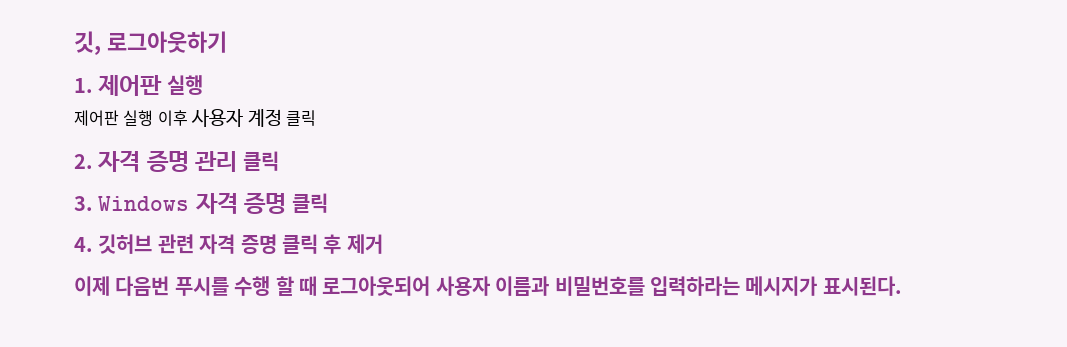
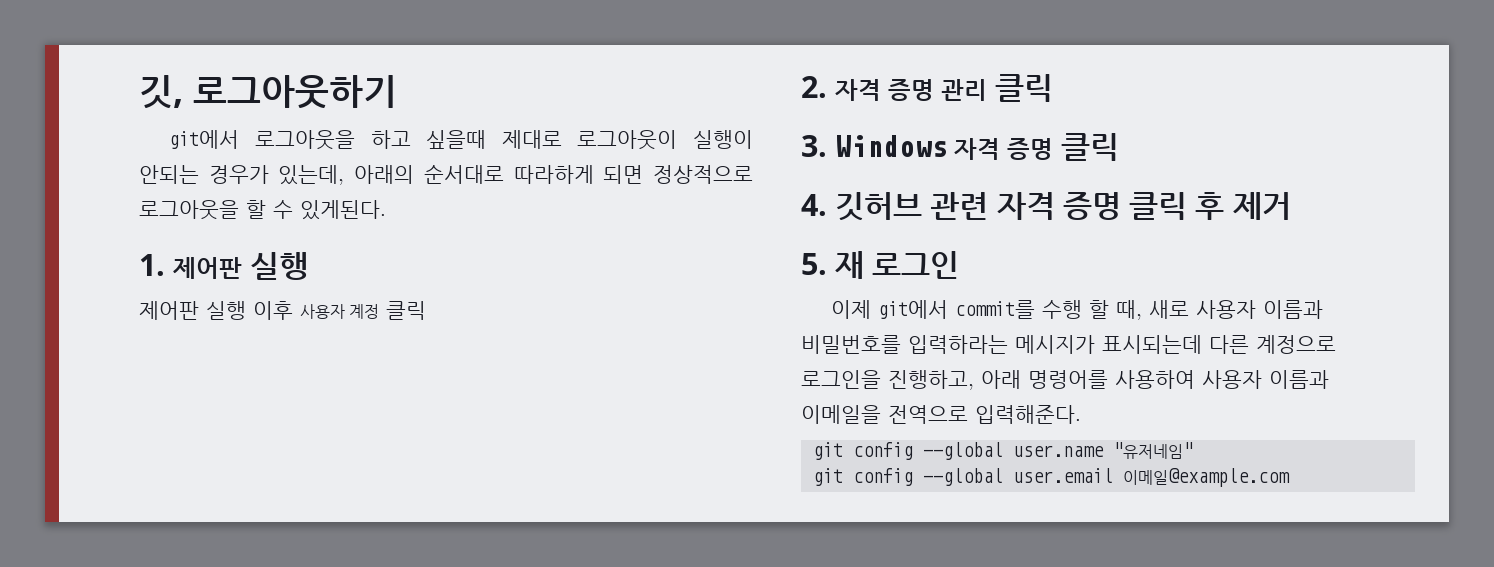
(227, 42) none -> [169,130,754,150] [139,164,753,185] [139,200,386,220] // git에서 로그아웃을 하고 싶을때 제대로 로그아웃이 실행이 안되는 경우가 있는데, 아래의 순서대로 따라하게 되면 정상적으로 로그아웃을 할 수 있게된다.
[74,276,431,296] 이제 다음번 푸시를 수행 할 때 로그아웃되어 -> [801,251,960,279] [831,300,1190,320] 5. 재 로그인 // 이제 git에서 commit를 수행 할 때, 새로
[822,276,902,296] 표시된다. -> [1102,335,1336,354] [801,370,1329,390] [801,405,1081,424] [813,442,1194,460] [813,468,1291,487] 표시되는데 다른 계정으로 로그인을 진행하고, 아래 명령어를 사용하여 사용자 이름과 이메일을 전역으로 입력해준다. // git config --global user.name "유저네임" // git config --global user.email 이메일@example.com

